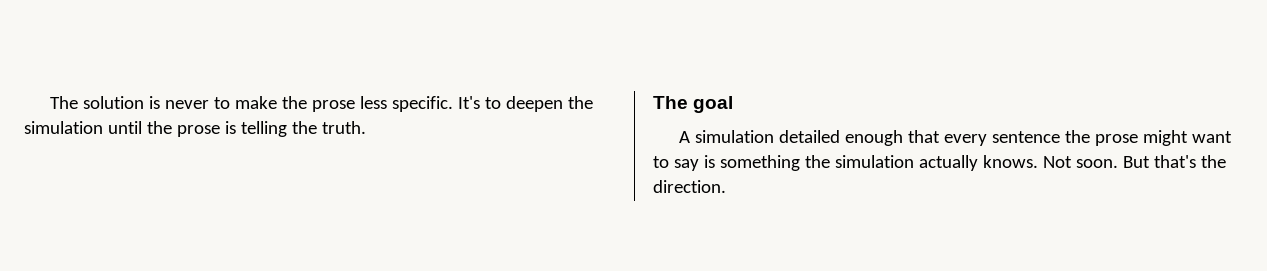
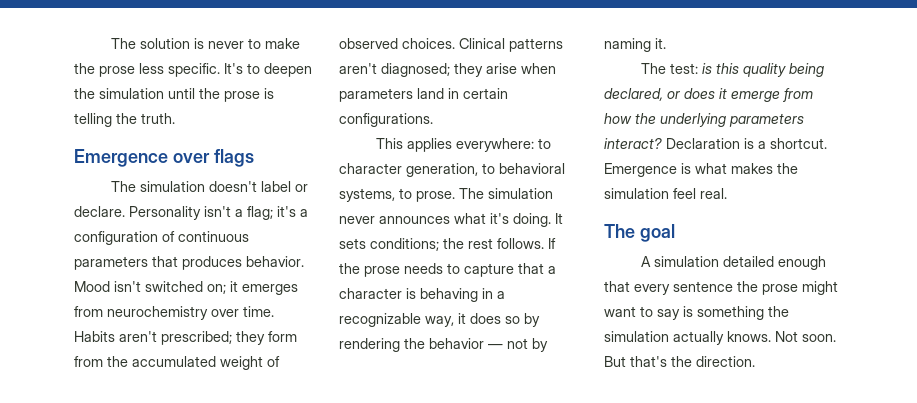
(366, 127) none -> [74,149,254,167] [110,181,308,192] [74,206,308,220] [74,231,249,245] [74,256,304,270] [74,281,298,295] [74,306,274,320] [74,331,297,345] [74,356,280,370] [339,38,563,52] [339,63,556,77] [339,88,508,102] [339,113,433,127] [375,138,551,152] [339,163,565,177] [339,188,553,202] [339,213,563,227] [339,238,556,251] [339,263,556,277] [339,288,505,302] [339,313,540,327] [339,338,548,352] [604,38,666,52] [640,63,824,77] [604,88,813,102] [604,113,804,127] [604,138,827,149] [604,163,798,177] [604,188,727,199] // Emergence over flags // The simulation doesn't label or declare. Personality isn't a flag; it's a configuration of continuous parameters that produces behavior. Mood isn't switched on; it emerges from neurochemistry over time. Habits aren't prescribed; they form from the accumulated weight of observed choices. Clinical patterns aren't diagnosed; they arise when parameters land in certain configurations. // This applies everywhere: to character generation, to behavioral systems, to prose. The simulation never announces what it's doing. It sets conditions; the rest follows. If the prose needs to capture that a character is behaving in a recognizable way, it does so by rendering the behavior — not by naming it. // The test: is this quality being declared, or does it emerge from how the underlying parameters interact? Declaration is a shortcut. Emergence is what makes the simulation feel real.

